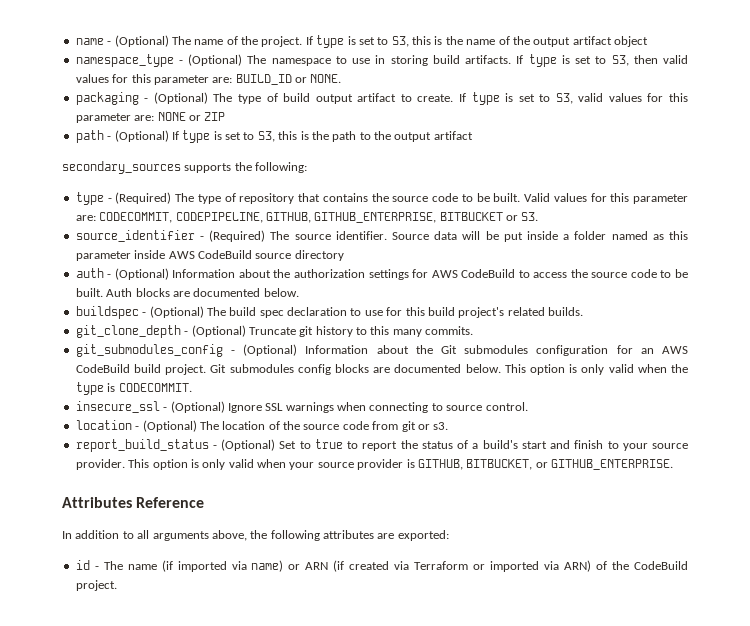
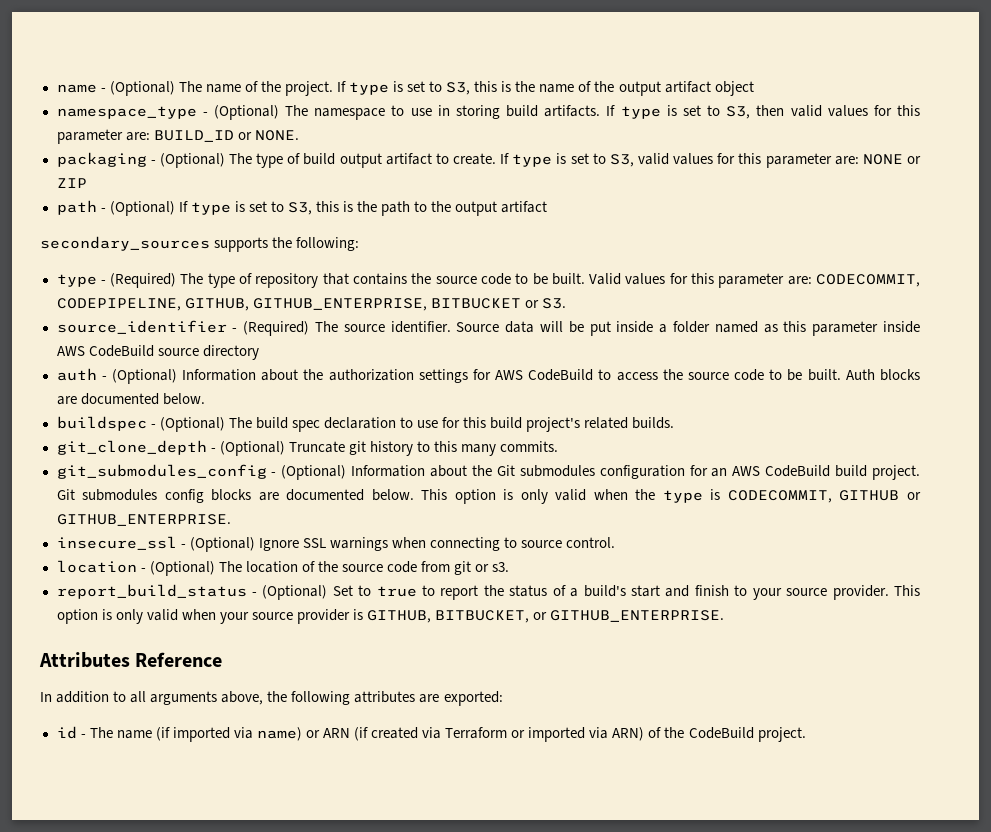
[118,383,192,392] CODECOMMIT. -> [727,490,922,503] [56,514,231,526] CODECOMMIT, GITHUB or GITHUB_ENTERPRISE.

